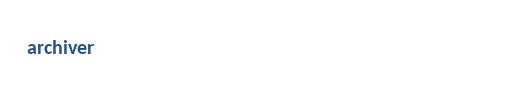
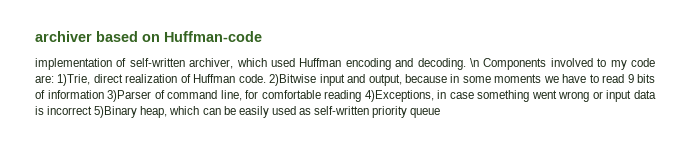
(94, 47) none -> [96,31,262,42] [35,58,655,70] [35,74,656,86] [35,90,656,102] [35,106,441,118] based on Huffman-code // implementation of self-written archiver, which used Huffman encoding and decoding. \n Components involved to my code are: 1)Trie, direct realization of Huffman code. 2)Bitwise input and output, because in some moments we have to read 9 bits of information 3)Parser of command line, for comfortable reading 4)Exceptions, in case something went wrong or input data is incorrect 5)Binary heap, which can be easily used as self-written priority queue

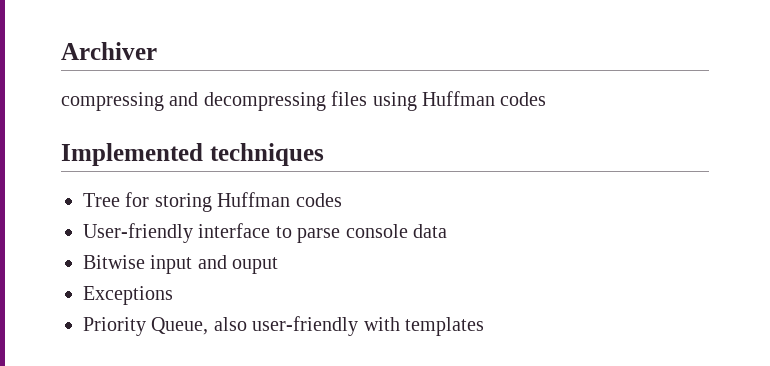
[35,31,262,42] [35,58,655,70] [35,74,656,86] [35,90,656,102] [35,106,441,118] archiver based on Huffman-code // implementation of self-written archiver, which used Huffman encoding and decoding. \n Components involved to my code are: 1)Trie, direct realization of Huffman code. 2)Bitwise input and output, because in some moments we have to read 9 bits of information 3)Parser of command line, for comfortable reading 4)Exceptions, in case something went wrong or input data is incorrect 5)Binary heap, which can be easily used as self-written priority queue -> [61,42,157,60] [61,91,547,111] [61,143,324,166] [83,192,342,212] [83,223,447,243] [83,255,279,274] [83,286,173,305] [83,316,484,336] Archiver // compressing and decompressing files using Huffman codes // Implemented techniques // Tree for storing Huffman codes // User-friendly interface to parse console data // Bitwise input and ouput // Exceptions // Priority Queue, also user-friendly with templates

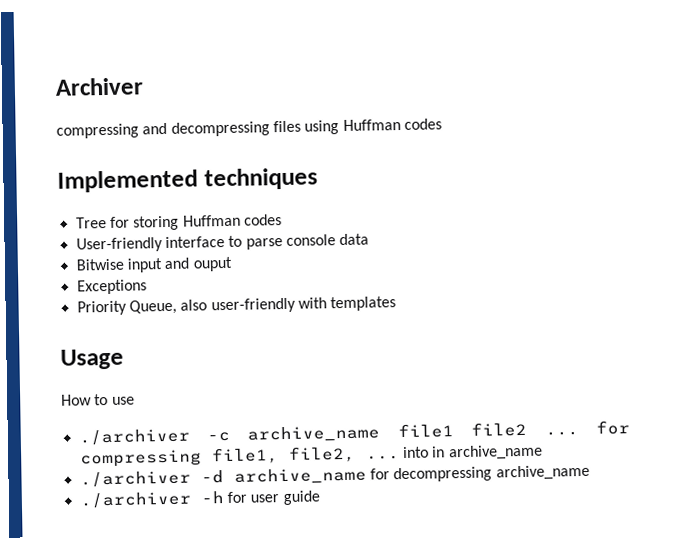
(484, 326) none -> [60,348,124,370] [61,393,135,406] [78,420,630,446] [79,444,543,468] [79,464,590,488] [79,490,320,509] // Usage // How to use // ./archiver -c archive_name file1 file2 ... for compressing file1, file2, ... into in archive_name // ./archiver -d archive_name for decompressing archive_name // ./archiver -h for user guide

